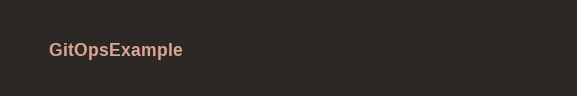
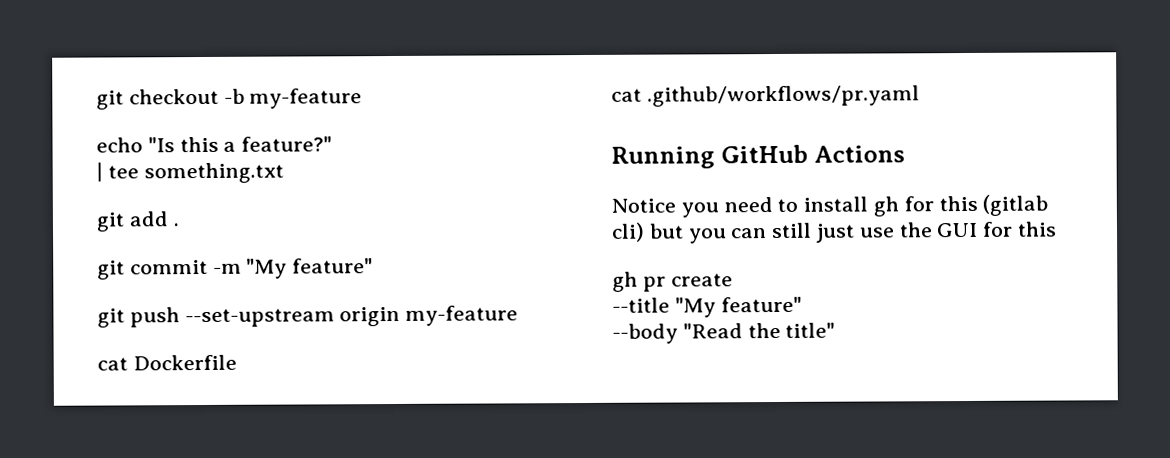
[49,43,183,60] GitOpsExample -> [96,88,363,110] [96,136,333,153] [96,162,284,184] [96,211,179,232] [97,258,374,280] [97,305,519,328] [97,354,237,371] [611,85,920,107] [611,144,905,169] [611,194,1049,218] [611,221,1058,244] [612,271,733,292] [612,296,802,318] [612,322,836,344] git checkout -b my-feature // echo "Is this a feature?" // | tee something.txt // git add . // git commit -m "My feature" // git push --set-upstream origin my-feature // cat Dockerfile // cat .github/workflows/pr.yaml // Running GitHub Actions // Notice you need to install gh for this (gitlab cli) but you can still just use the GUI for this // gh pr create // --title "My feature" // --body "Read the title"

